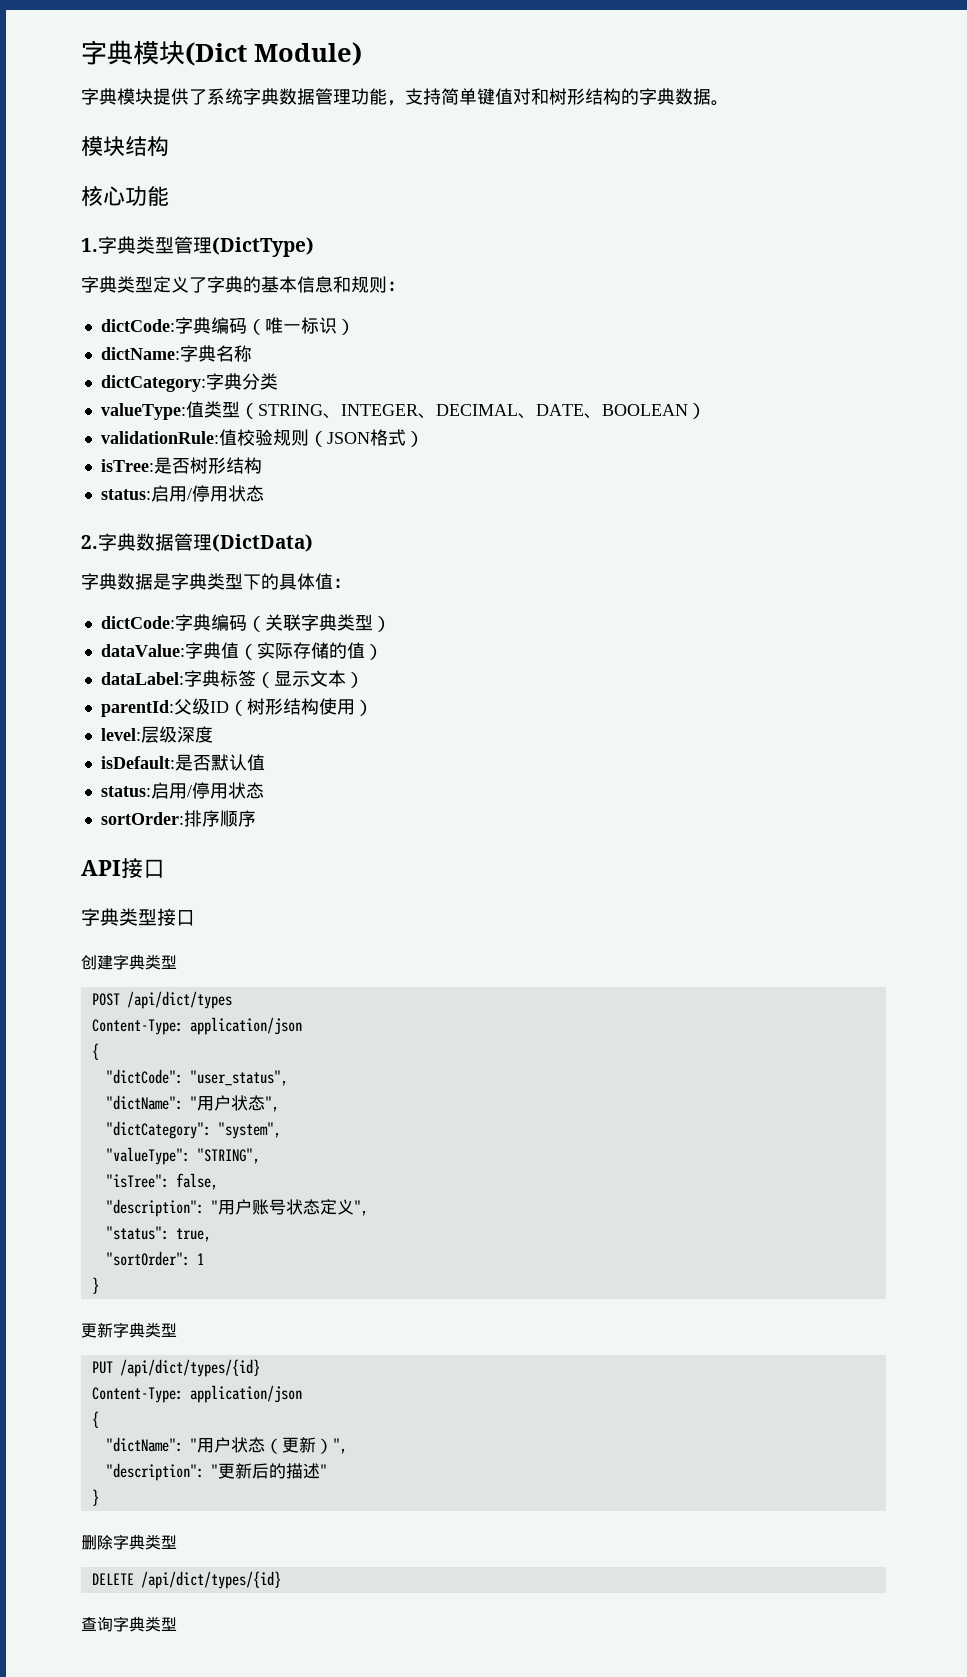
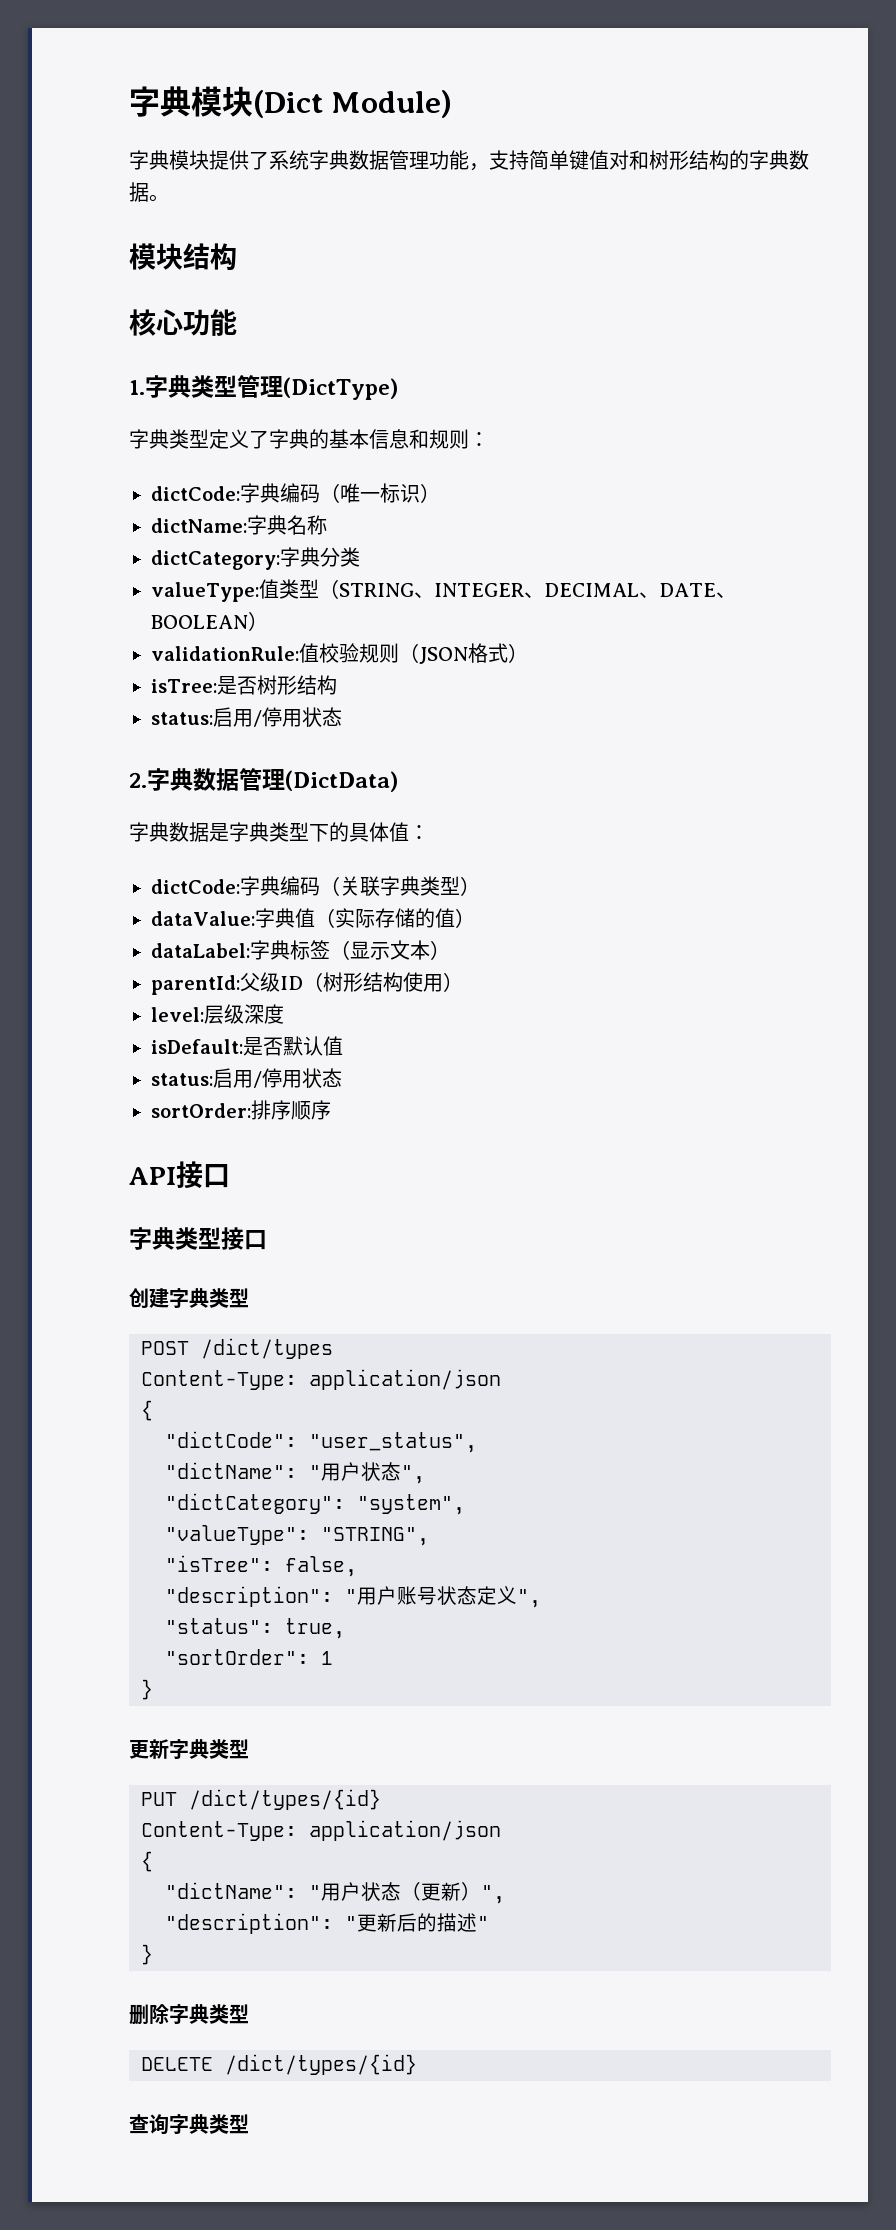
[126,991,232,1009] /api/dict/types -> [201,1338,333,1359] /dict/types
[119,1359,260,1377] /api/dict/types/{id} -> [189,1789,381,1810] /dict/types/{id}
[140,1571,281,1589] /api/dict/types/{id} -> [225,2054,417,2075] /dict/types/{id}

